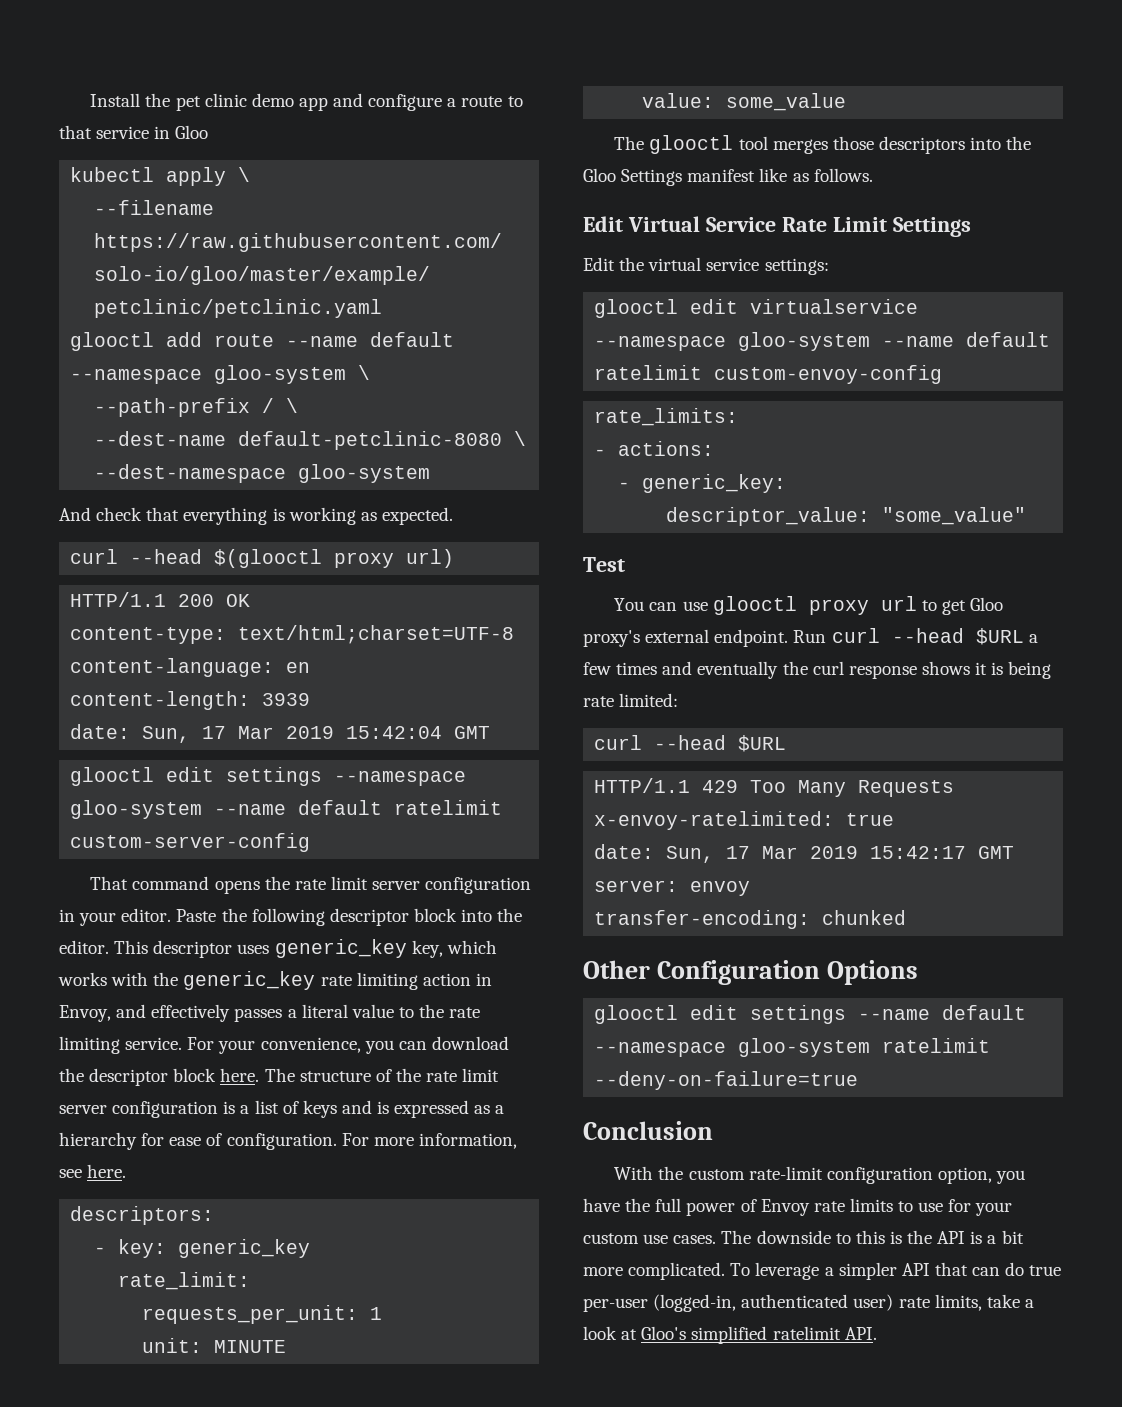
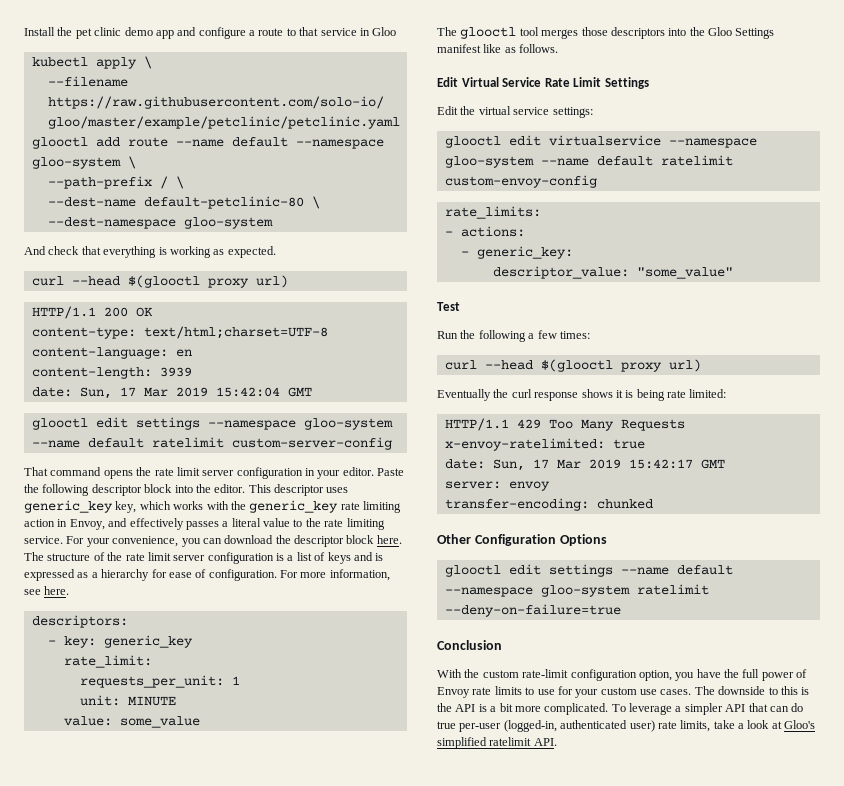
[238,431,503,450] default-petclinic-8080 -> [143,196,304,209] default-petclinic-80
[614,596,1004,615] [583,628,1038,647] [583,661,779,679] You can use glooctl proxy url to get Gloo proxy's external endpoint. Run curl --head $URL a few times and eventually -> [437,330,590,342] [444,359,701,372] [437,389,491,401] Run the following a few times: // curl --head $(glooctl proxy url) // Eventually
[594,735,787,752] // curl --head $URL -> (727, 393) none

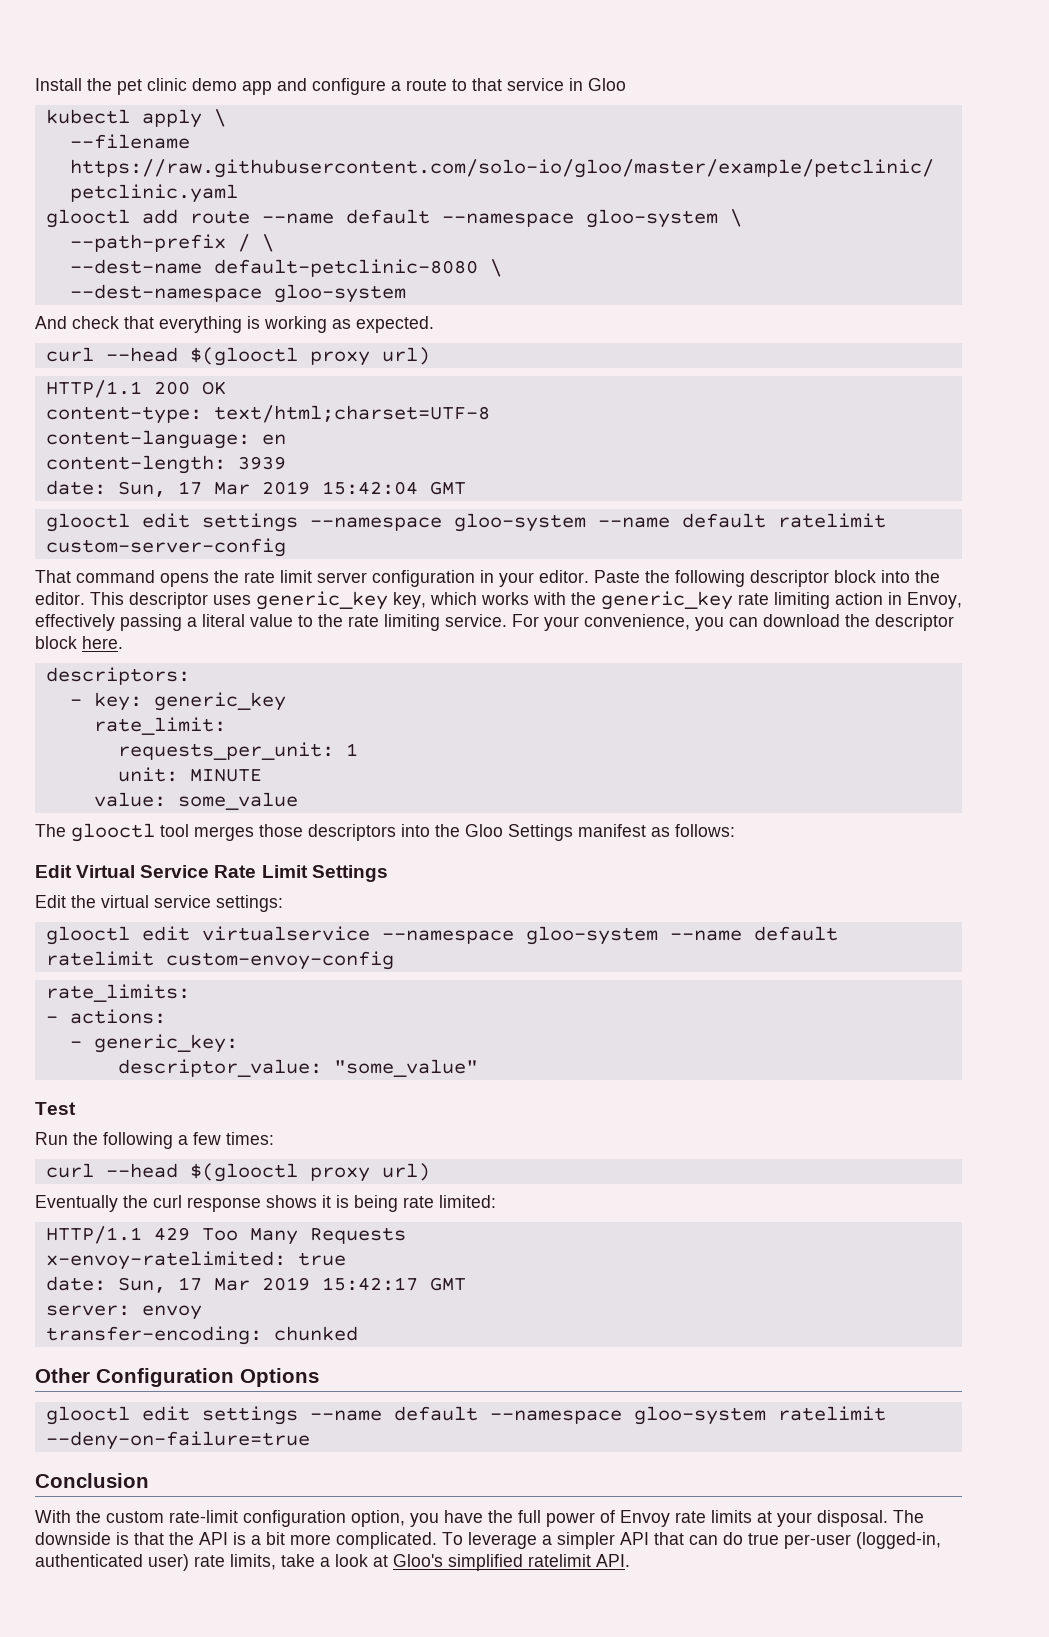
[143,196,304,209] default-petclinic-80 -> [213,259,478,277] default-petclinic-8080
[108,518,219,530] and effectively passes -> [35,614,182,631] effectively passing
[24,552,384,564] [24,569,390,581] [24,586,70,595] The structure of the rate limit server configuration is a list of keys and is expressed as a hierarchy for ease of configuration. For more information, see here. -> (123, 642) none
[483,44,559,53] like as follows. -> [651,824,735,837] as follows:
[525,686,810,698] to use for your custom use cases. The downside to this is -> [757,1510,924,1527] [35,1532,164,1545] at your disposal. The downside is that

